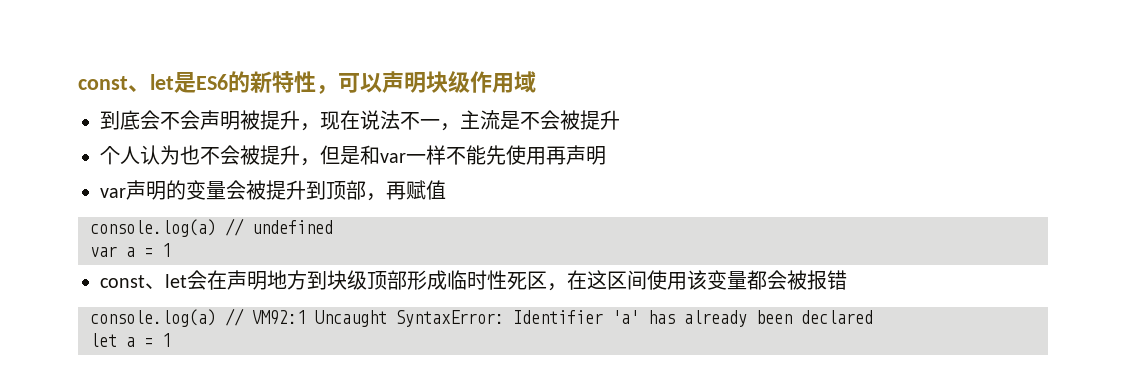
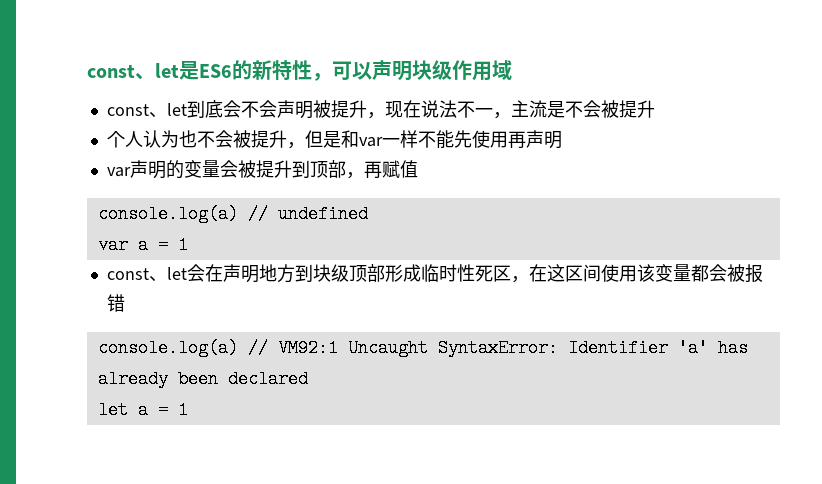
(536, 82) none -> [106,103,187,118] const、let

